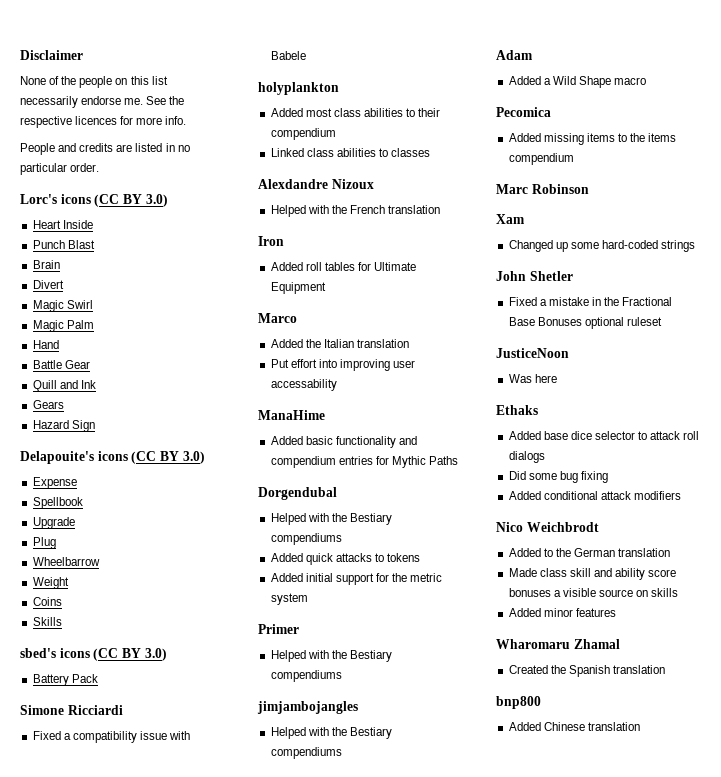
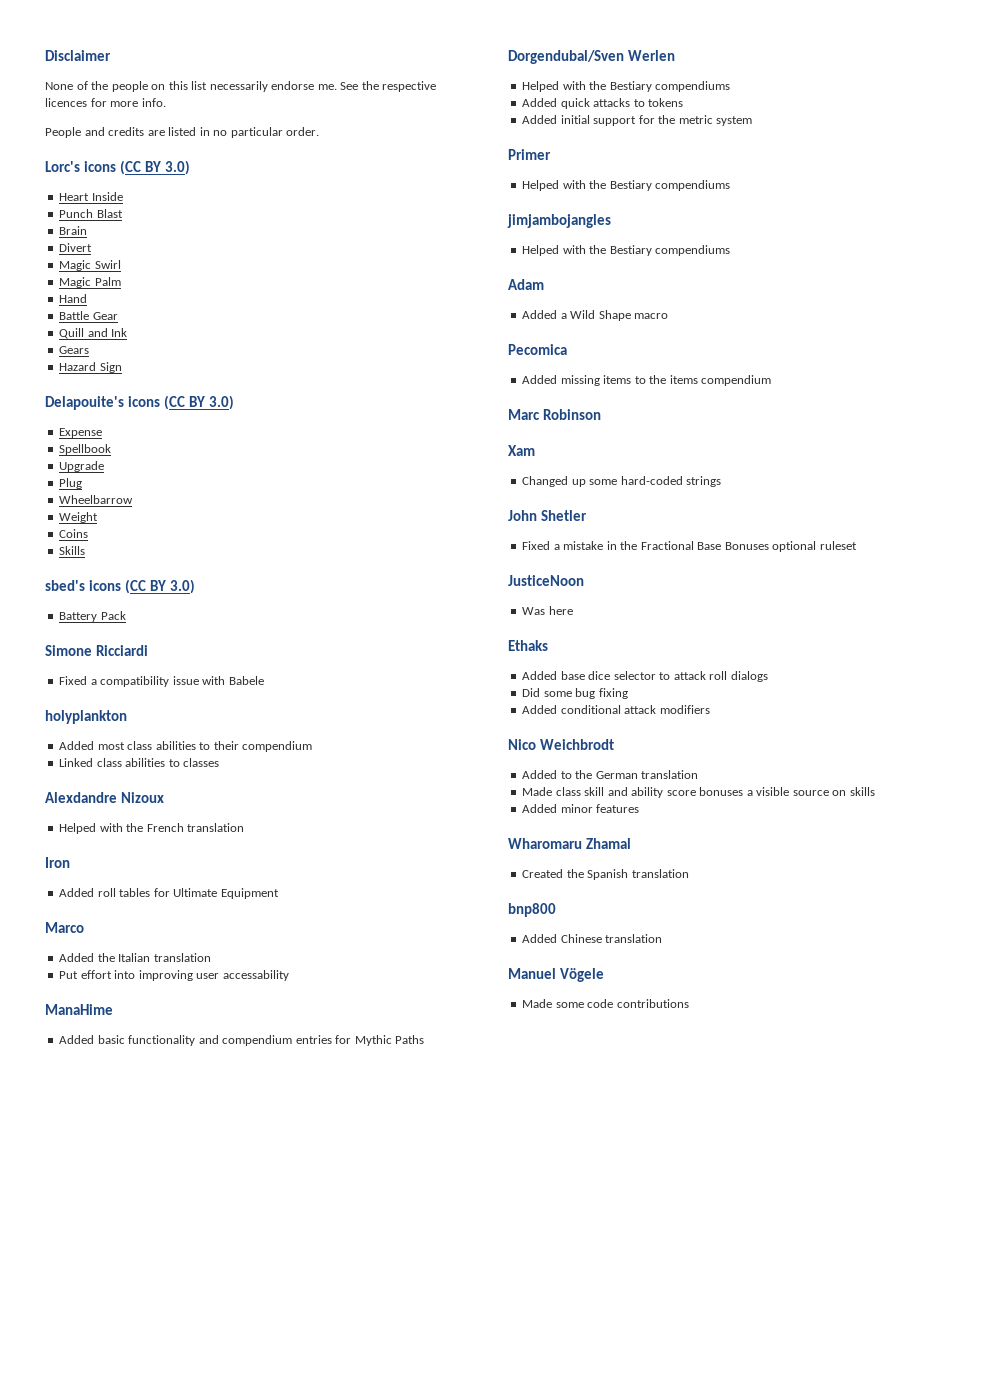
[258,487,337,500] Dorgendubal -> [508,50,675,64] Dorgendubal/Sven Werlen
(640, 726) none -> [508,968,604,982] [522,999,689,1008] // Manuel Vögele // Made some code contributions

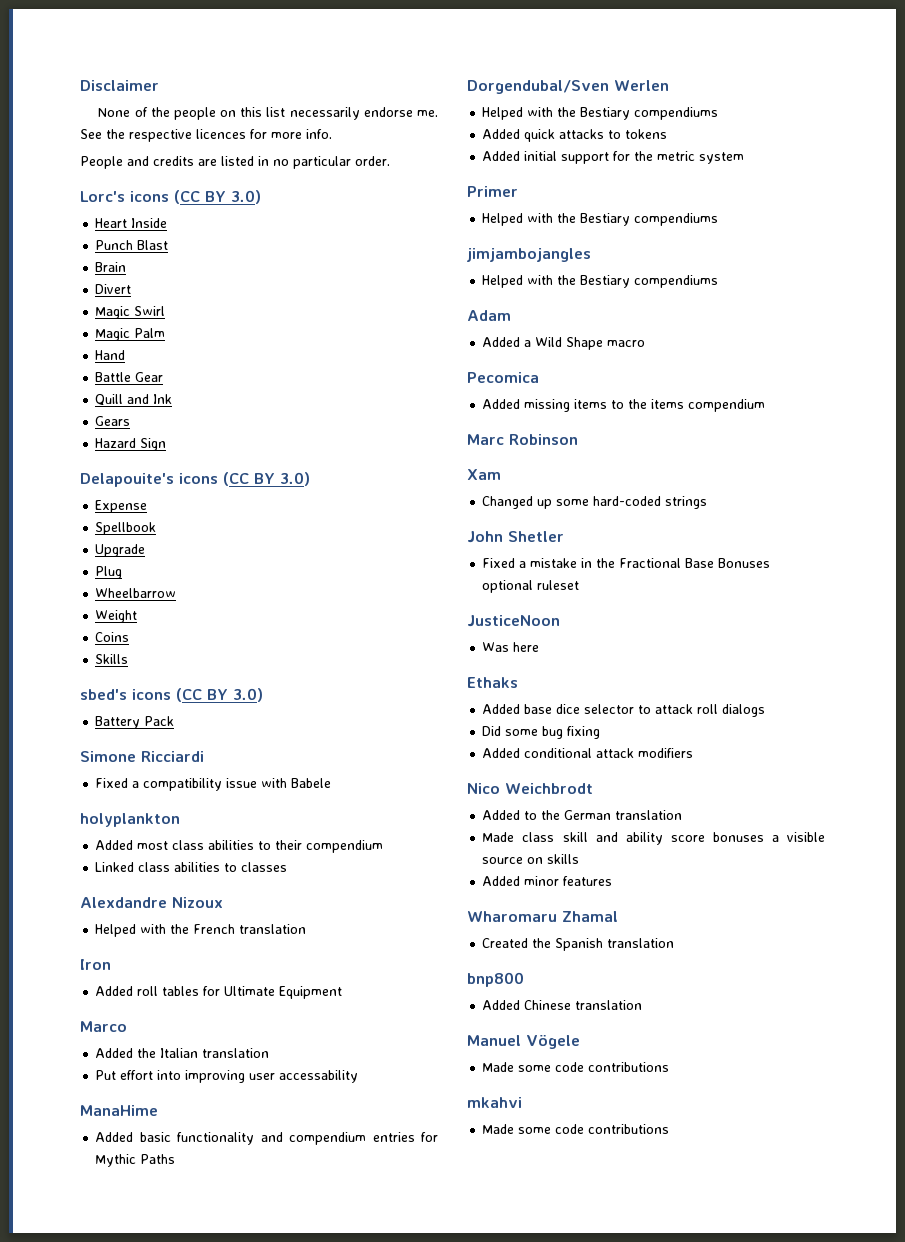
(689, 1003) none -> [467,1097,522,1108] [482,1124,670,1134] // mkahvi // Made some code contributions

